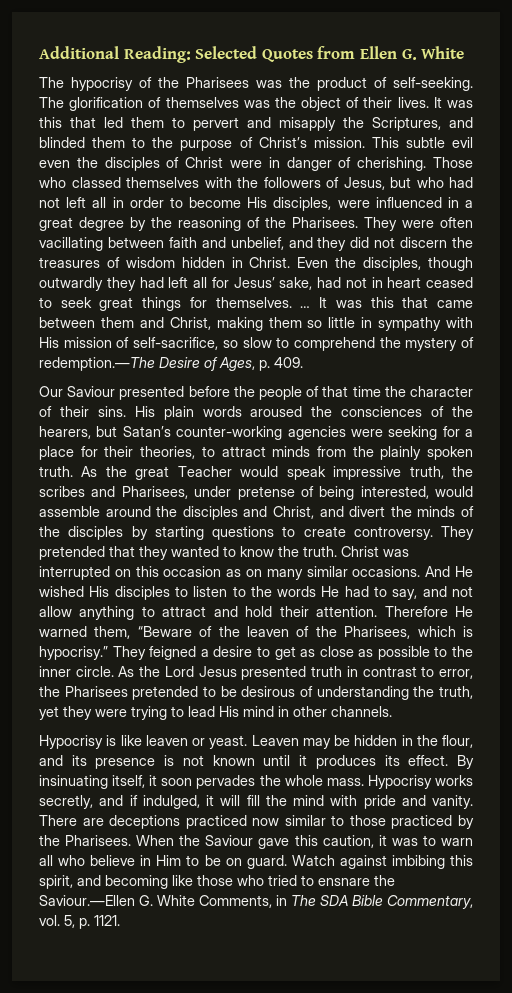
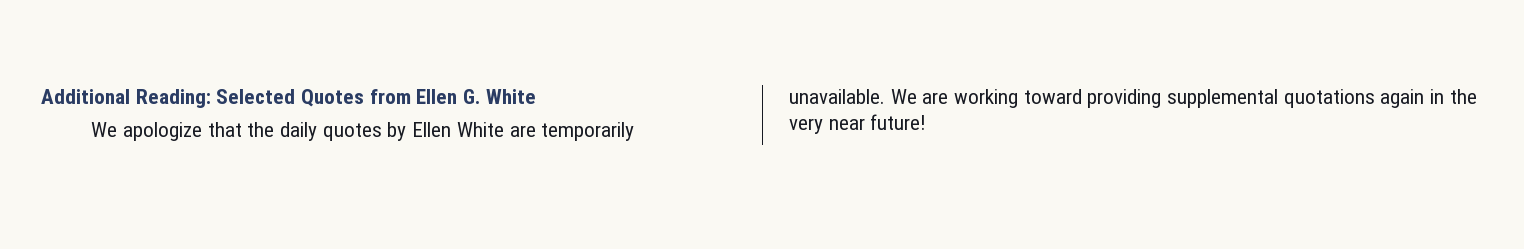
[39,77,473,91] [39,97,474,111] [39,117,473,131] [39,137,474,151] [39,157,474,171] [39,177,473,190] [39,197,474,211] [39,217,473,231] [39,237,473,251] [39,257,474,271] [39,277,473,291] [39,297,474,311] [39,317,473,331] [39,337,474,351] [39,357,303,371] [39,386,473,400] [39,406,473,420] [39,426,473,440] [39,446,473,460] [39,466,474,480] [39,486,473,500] [39,506,475,520] [39,526,474,540] [39,546,409,560] [39,566,474,580] [39,586,474,600] [39,606,474,620] [39,626,473,639] [39,646,473,660] [39,666,474,680] [39,686,474,700] [39,706,392,720] [39,735,473,749] [39,755,475,769] [39,775,473,789] [39,795,473,809] [39,815,474,829] [39,835,473,849] [39,855,473,869] [39,875,395,889] [39,895,473,909] [39,915,120,929] The hypocrisy of the Pharisees was the product of self-seeking. The glorification of themselves was the object of their lives. It was this that led them to pervert and misapply the Scriptures, and blinded them to the purpose of Christ’s mission. This subtle evil even the disciples of Christ were in danger of cherishing. Those who classed themselves with the followers of Jesus, but who had not left all in order to become His disciples, were influenced in a great degree by the reasoning of the Pharisees. They were often vacillating between faith and unbelief, and they did not discern the treasures of wisdom hidden in Christ. Even the disciples, though outwardly they had left all for Jesus’ sake, had not in heart ceased to seek great things for themselves. … It was this that came between them and Christ, making them so little in sympathy with His mission of self-sacrifice, so slow to comprehend the mystery of redemption.—The Desire of Ages, p. 409. // Our Saviour presented before the people of that time the character of their sins. His plain words aroused the consciences of the hearers, but Satan’s counter-working agencies were seeking for a place for their theories, to attract minds from the plainly spoken truth. As the great Teacher would speak impressive truth, the scribes and Pharisees, under pretense of being interested, would assemble around the disciples and Christ, and divert the minds of the disciples by starting questions to create controversy. They pretended that they wanted to know the truth. Christ was interrupted on this occasion as on many similar occasions. And He wished His disciples to listen to the words He had to say, and not allow anything to attract and hold their attention. Therefore He warned them, “Beware of the leaven of the Pharisees, which is hypocrisy.” They feigned a desire to get as close as possible to the inner circle. As the Lord Jesus presented truth in contrast to error, the Pharisees pretended to be desirous of understanding the truth, yet they were trying to lead His mind in other channels. // Hypocrisy is like leaven or yeast. Leaven may be hidden in the flour, and its presence is not known until it produces its effect. By insinuating itself, it soon pervades the whole mass. Hypocrisy works secretly, and if indulged, it will fill the mind with pride and vanity. There are deceptions practiced now similar to those practiced by the Pharisees. When the Saviour gave this caution, it was to warn all who believe in Him to be on guard. Watch against imbibing this spirit, and becoming like those who tried to ensnare the Saviour.—Ellen G. White Comments, in The SDA Bible Commentary, vol. 5, p. 1121. -> [91,122,635,141] [789,89,1477,108] [789,114,927,134] We apologize that the daily quotes by Ellen White are temporarily unavailable. We are working toward providing supplemental quotations again in the very near future!

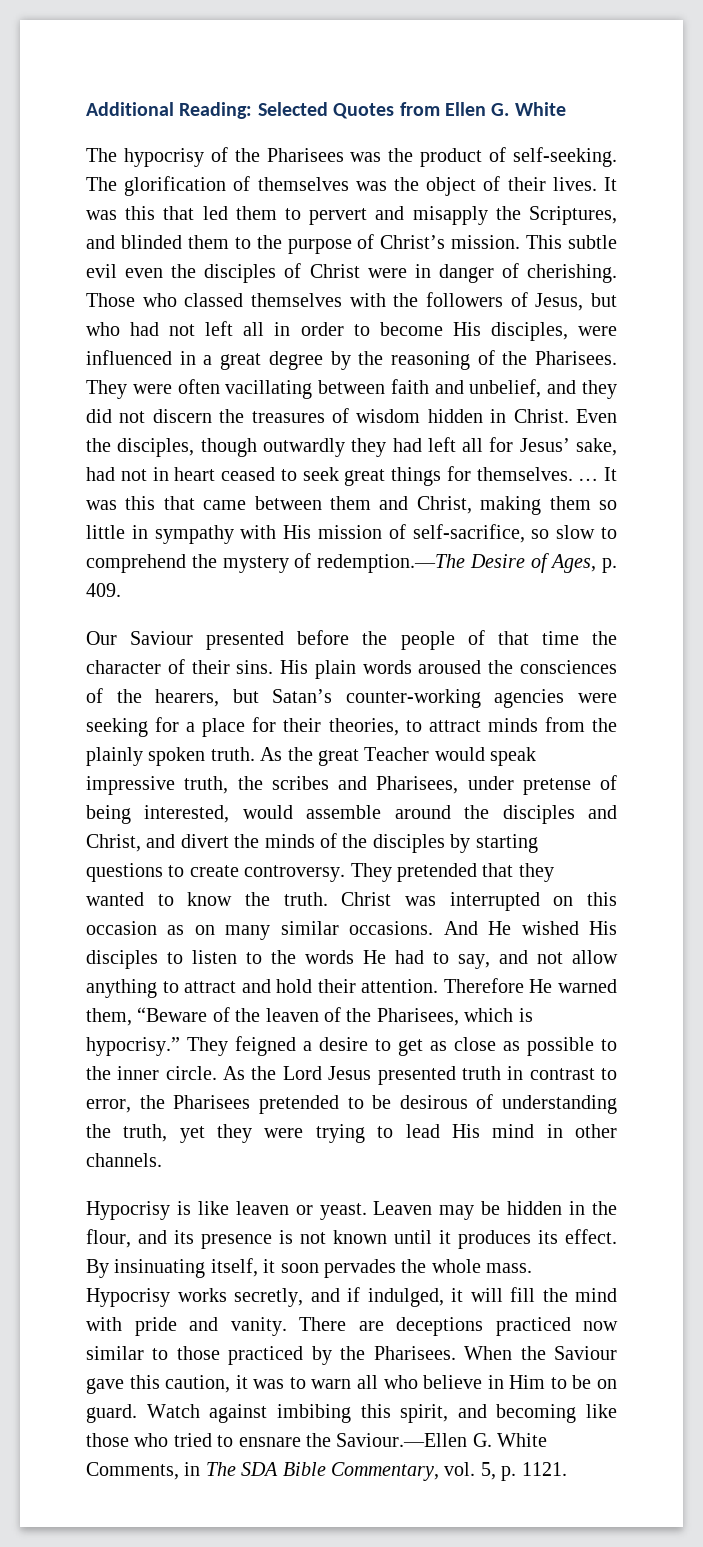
[91,122,635,141] [789,89,1477,108] [789,114,927,134] We apologize that the daily quotes by Ellen White are temporarily unavailable. We are working toward providing supplemental quotations again in the very near future! -> [86,147,618,167] [86,176,617,196] [86,206,617,225] [86,234,617,254] [86,263,618,283] [86,292,617,311] [86,321,618,341] [86,350,617,370] [86,379,617,399] [86,408,617,423] [86,437,617,457] [86,466,617,486] [86,496,617,515] [86,524,617,544] [86,553,617,573] [86,583,121,597] [86,630,617,650] [86,659,617,679] [86,688,617,708] [86,717,618,737] [86,747,537,766] [86,775,617,795] [86,805,617,824] [86,833,538,853] [86,863,554,882] [86,892,617,911] [86,921,617,940] [86,950,618,969] [86,978,617,998] [86,1007,533,1026] [86,1036,617,1056] [86,1066,618,1085] [86,1094,617,1114] [86,1124,618,1143] [86,1153,162,1167] [86,1201,618,1220] [86,1229,617,1249] [86,1258,533,1278] [86,1287,617,1307] [86,1317,618,1336] [86,1346,617,1365] [86,1375,617,1394] [86,1404,617,1423] [86,1433,548,1447] [86,1462,567,1481] The hypocrisy of the Pharisees was the product of self-seeking. The glorification of themselves was the object of their lives. It was this that led them to pervert and misapply the Scriptures, and blinded them to the purpose of Christ’s mission. This subtle evil even the disciples of Christ were in danger of cherishing. Those who classed themselves with the followers of Jesus, but who had not left all in order to become His disciples, were influenced in a great degree by the reasoning of the Pharisees. They were often vacillating between faith and unbelief, and they did not discern the treasures of wisdom hidden in Christ. Even the disciples, though outwardly they had left all for Jesus’ sake, had not in heart ceased to seek great things for themselves. … It was this that came between them and Christ, making them so little in sympathy with His mission of self-sacrifice, so slow to comprehend the mystery of redemption.—The Desire of Ages, p. 409. // Our Saviour presented before the people of that time the character of their sins. His plain words aroused the consciences of the hearers, but Satan’s counter-working agencies were seeking for a place for their theories, to attract minds from the plainly spoken truth. As the great Teacher would speak impressive truth, the scribes and Pharisees, under pretense of being interested, would assemble around the disciples and Christ, and divert the minds of the disciples by starting questions to create controversy. They pretended that they wanted to know the truth. Christ was interrupted on this occasion as on many similar occasions. And He wished His disciples to listen to the words He had to say, and not allow anything to attract and hold their attention. Therefore He warned them, “Beware of the leaven of the Pharisees, which is hypocrisy.” They feigned a desire to get as close as possible to the inner circle. As the Lord Jesus presented truth in contrast to error, the Pharisees pretended to be desirous of understanding the truth, yet they were trying to lead His mind in other channels. // Hypocrisy is like leaven or yeast. Leaven may be hidden in the flour, and its presence is not known until it produces its effect. By insinuating itself, it soon pervades the whole mass. Hypocrisy works secretly, and if indulged, it will fill the mind with pride and vanity. There are deceptions practiced now similar to those practiced by the Pharisees. When the Saviour gave this caution, it was to warn all who believe in Him to be on guard. Watch against imbibing this spirit, and becoming like those who tried to ensnare the Saviour.—Ellen G. White Comments, in The SDA Bible Commentary, vol. 5, p. 1121.

